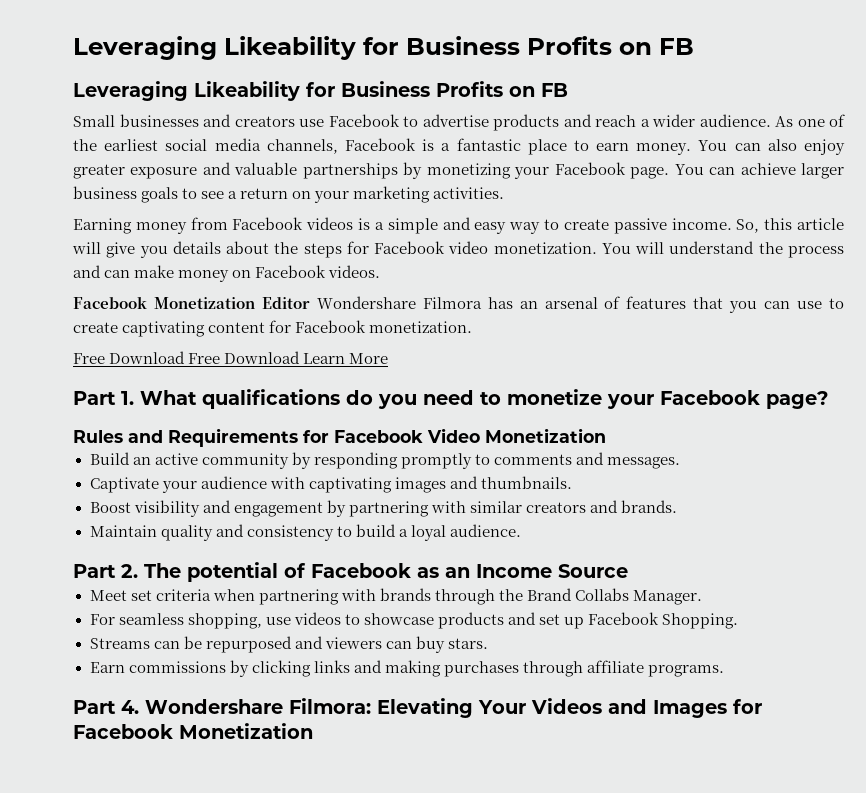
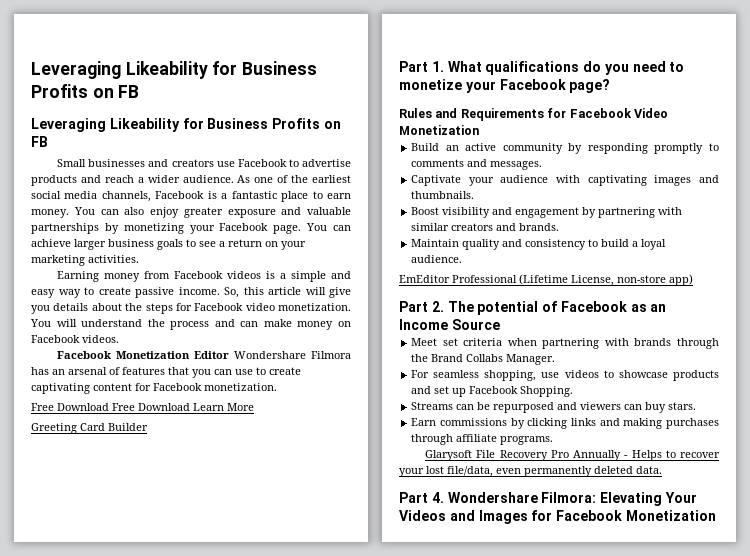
(389, 358) none -> [31,423,148,434] // Greeting Card Builder
(521, 530) none -> [399,274,693,286] // EmEditor Professional (Lifetime License, non-store app)
(724, 671) none -> [425,450,720,461] [399,466,662,477] // Glarysoft File Recovery Pro Annually - Helps to recover your lost file/data, even permanently deleted data.

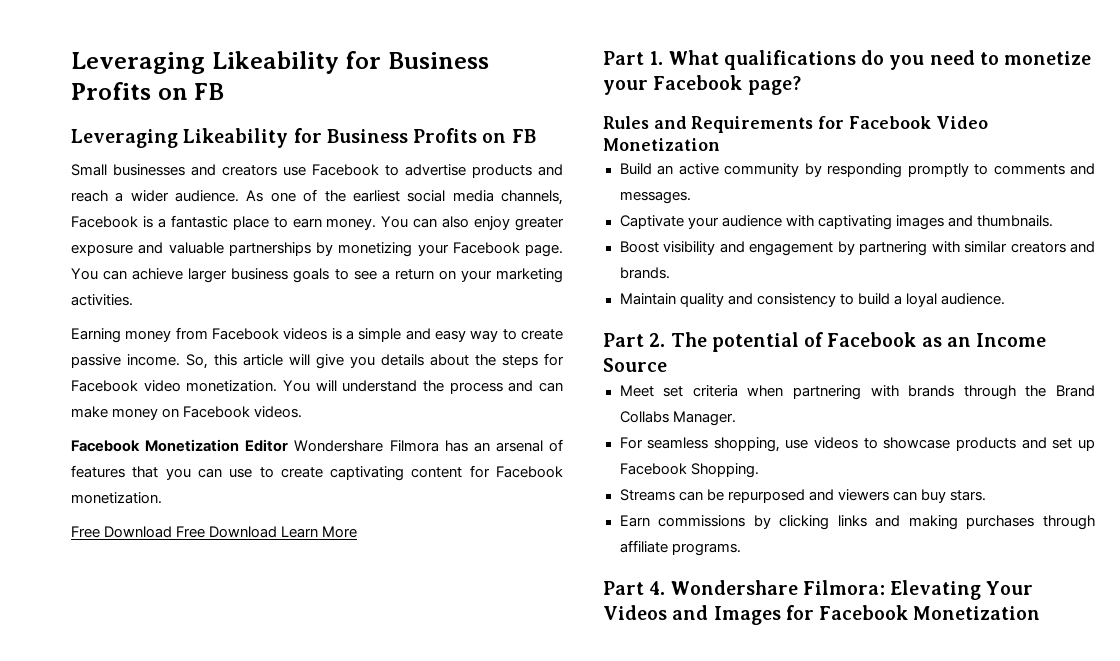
[31,423,148,434] // Greeting Card Builder -> (358, 532) none
[399,274,693,286] // EmEditor Professional (Lifetime License, non-store app) -> (1005, 299) none
[425,450,720,461] [399,466,662,477] // Glarysoft File Recovery Pro Annually - Helps to recover your lost file/data, even permanently deleted data. -> (741, 549) none

